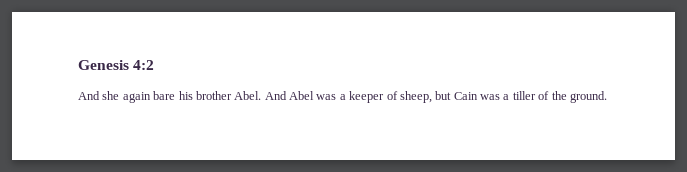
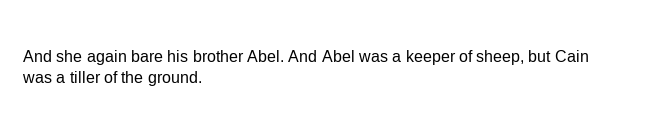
[78,60,155,70] Genesis 4:2 // -> (23, 56) none

